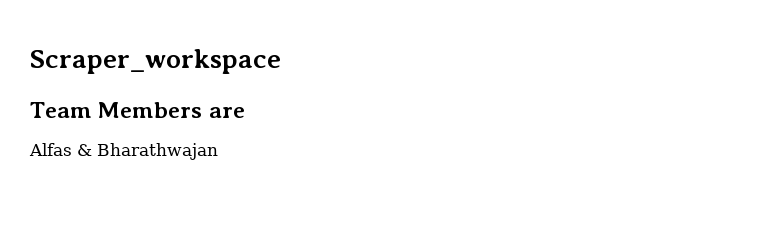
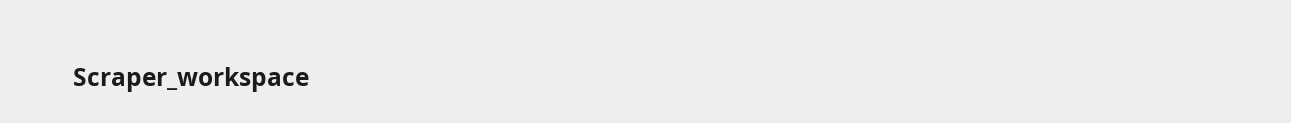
[30,102,245,118] [29,143,218,160] // Team Members are // Alfas & Bharathwajan -> (309, 79) none

